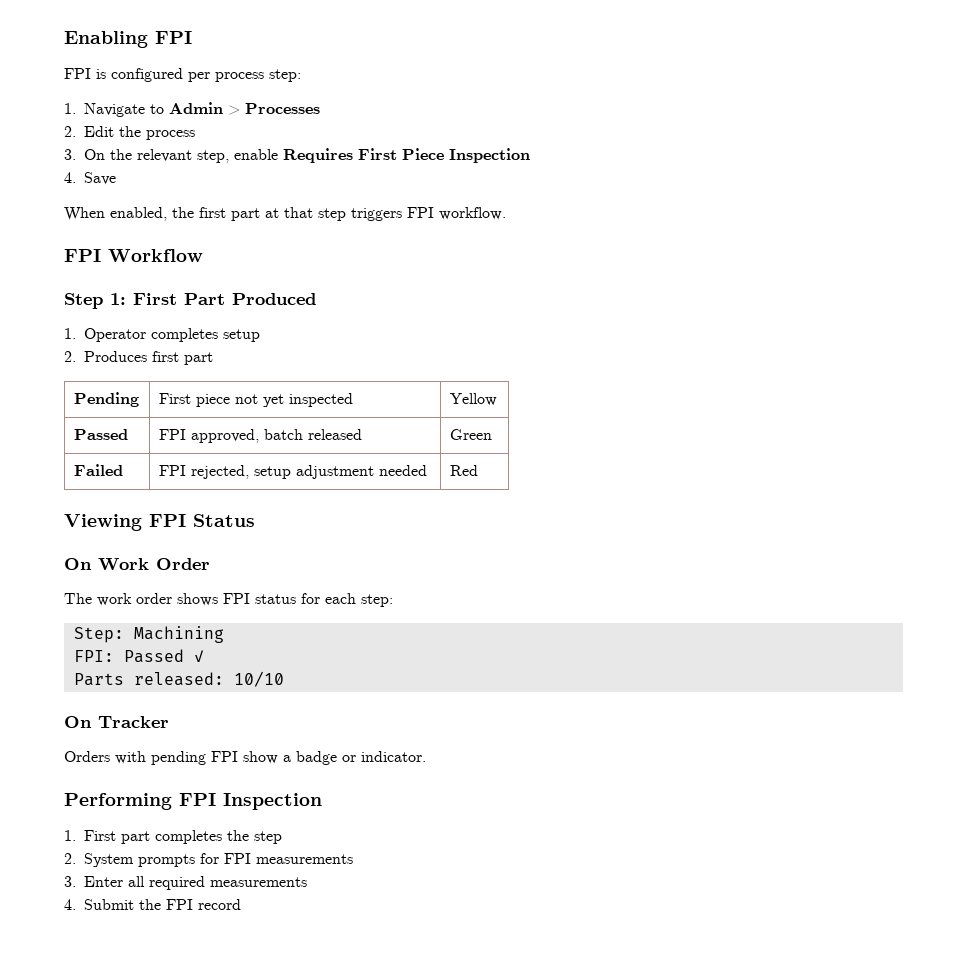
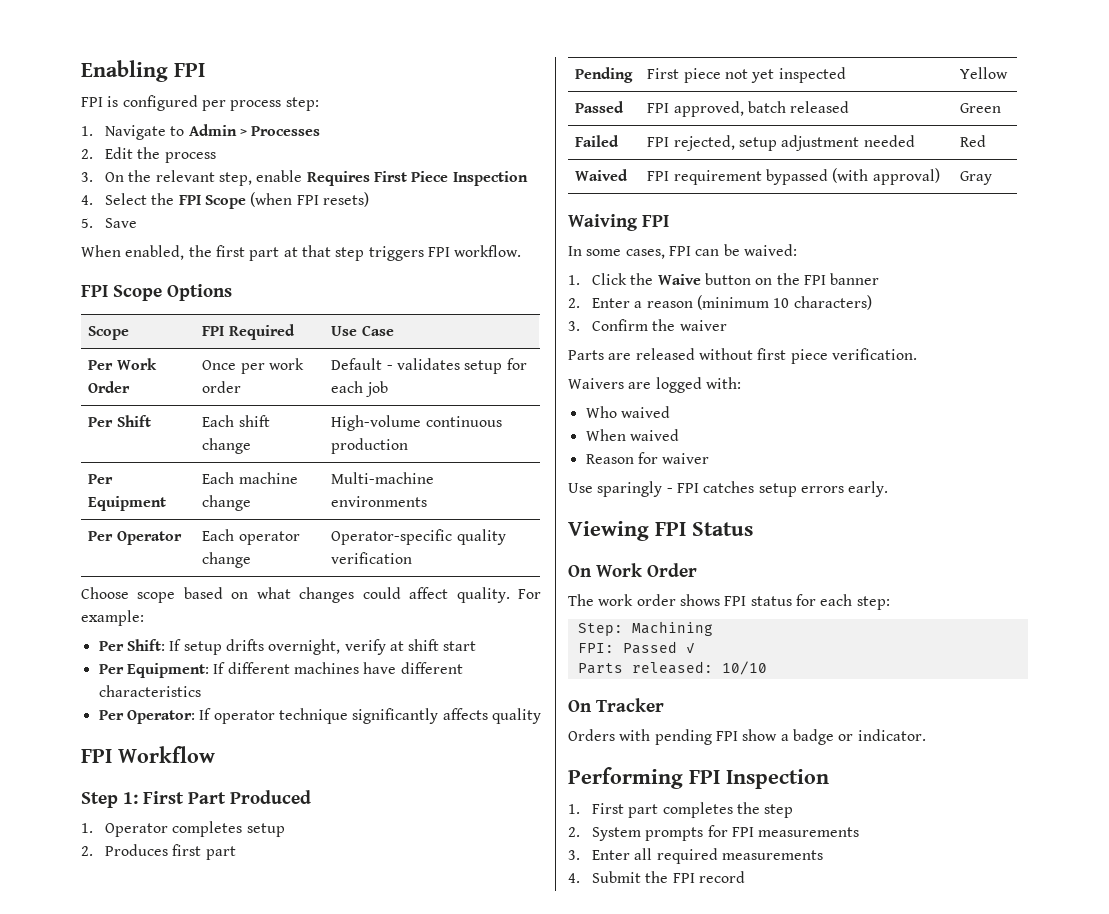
(76, 177) none -> [105,192,370,209] [81,218,93,228] Select the FPI Scope (when FPI resets) // 5.
(506, 213) none -> [81,284,232,301] [88,326,130,340] [202,324,295,340] [331,325,394,336] [88,358,157,370] [88,381,131,393] [202,358,305,374] [202,381,242,393] [331,358,527,374] [331,381,388,397] [88,415,151,427] [202,415,270,427] [202,438,252,454] [331,415,502,431] [331,438,409,454] [88,474,114,484] [88,496,167,511] [202,472,298,484] [202,495,252,511] [331,472,435,484] [331,496,428,507] [88,531,182,545] [202,529,300,545] [202,552,252,568] [331,529,506,545] [331,552,413,564] [81,587,542,603] [81,610,144,626] [98,639,477,655] [98,662,463,678] [98,685,201,697] [98,708,541,724] // FPI Scope Options // Scope | FPI Required | Use Case // Per Work Order | Once per work order | Default - validates setup for each job // Per Shift | Each shift change | High-volume continuous production // Per Equipment | Each machine change | Multi-machine environments // Per Operator | Each operator change | Operator-specific quality verification // Choose scope based on what changes could affect quality. For example: // Per Shift: If setup drifts overnight, verify at shift start // Per Equipment: If different machines have different characteristics // Per Operator: If operator technique significantly affects quality
(478, 470) none -> [575,169,629,181] [647,168,940,185] [960,171,993,185] [568,214,669,231] [568,244,797,259] [568,273,880,285] [568,295,872,310] [568,319,727,331] [568,348,917,364] [568,377,741,393] [585,406,670,418] [585,429,679,441] [585,452,710,464] [568,481,889,497] // Waived | FPI requirement bypassed (with approval) | Gray // Waiving FPI // In some cases, FPI can be waived: // 1. Click the Waive button on the FPI banner // 2. Enter a reason (minimum 10 characters) // 3. Confirm the waiver // Parts are released without first piece verification. // Waivers are logged with: // Who waived // When waived // Reason for waiver // Use sparingly - FPI catches setup errors early.

